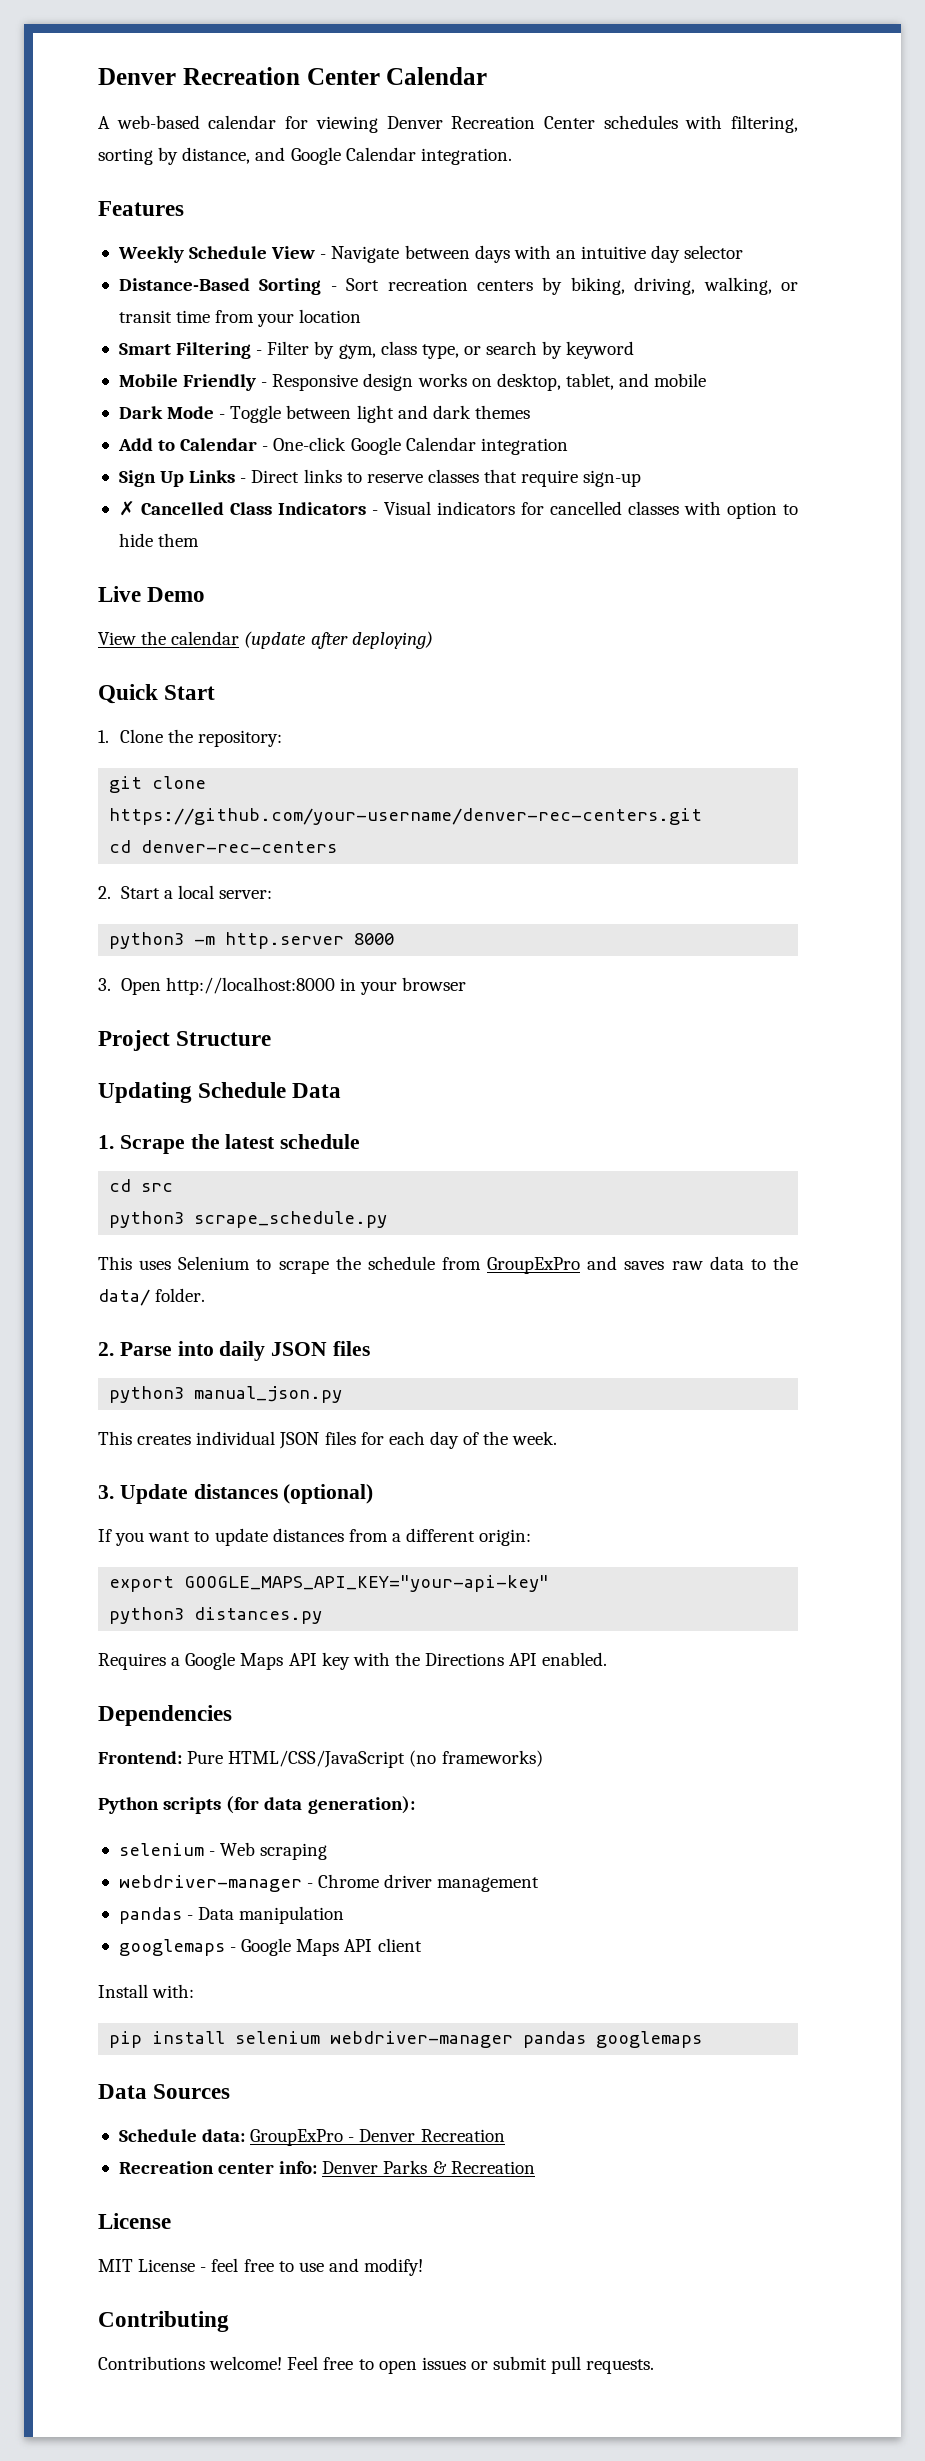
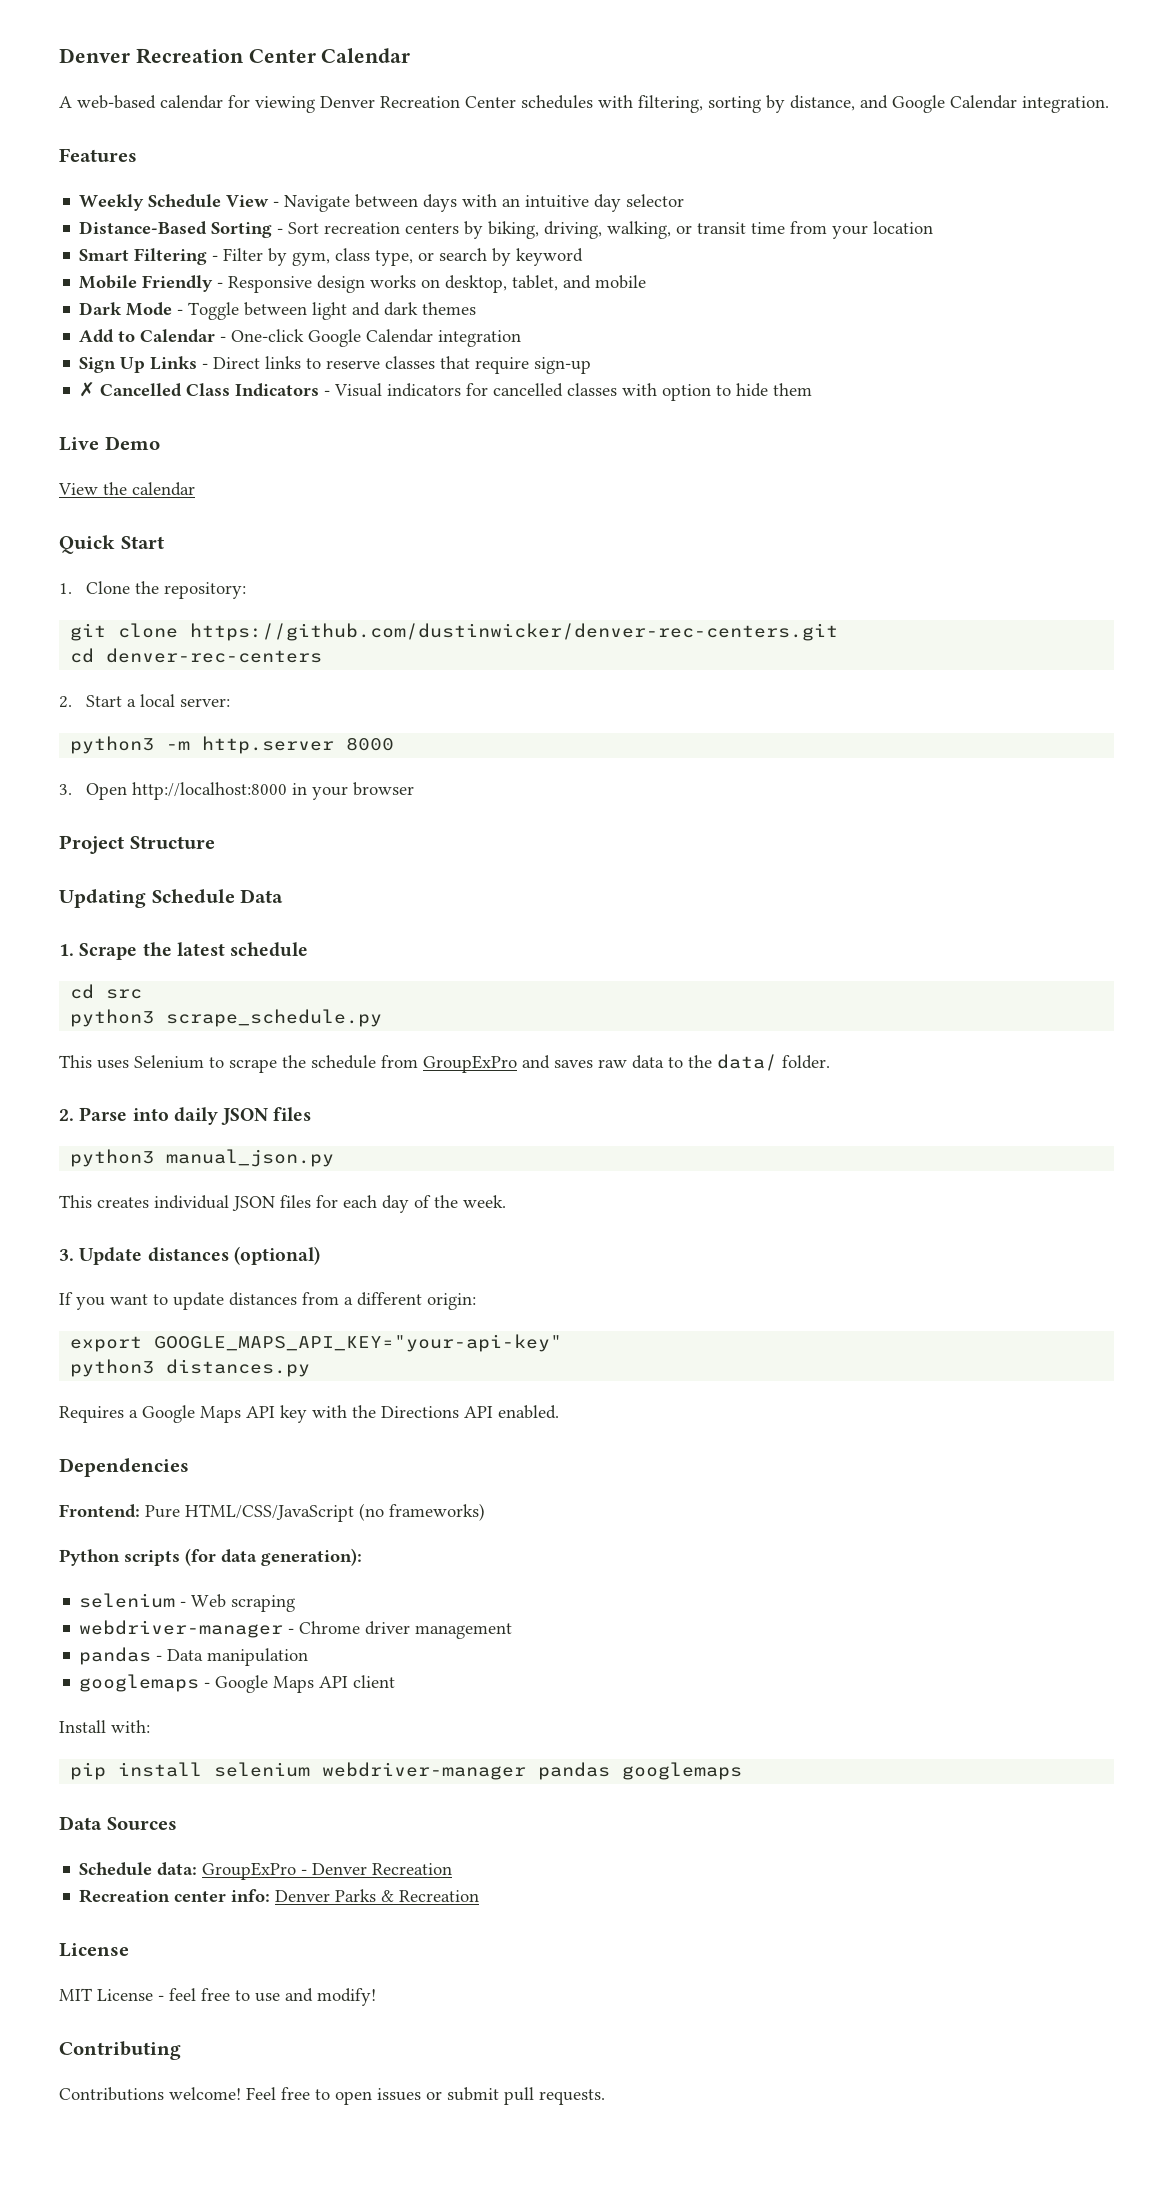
[244,631,433,649] (update after deploying) -> (195, 489) none
[109,808,703,825] https://github.com/your-username/denver-rec-centers.git -> [190,623,839,641] https://github.com/dustinwicker/denver-rec-centers.git

